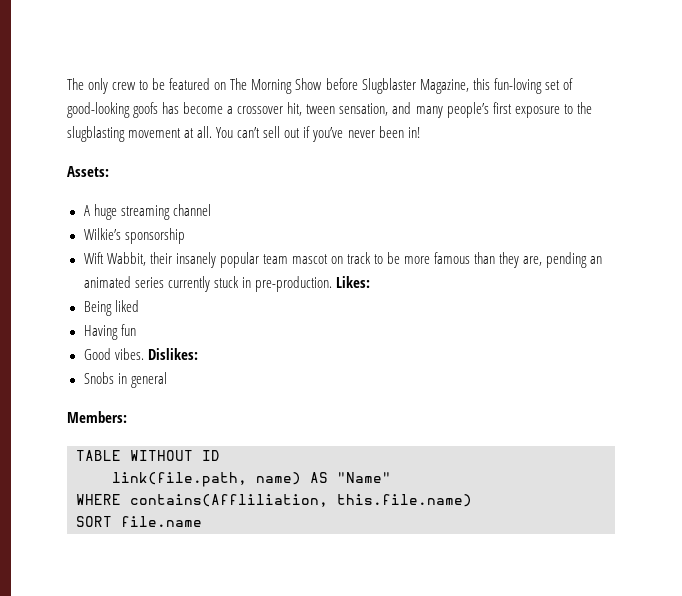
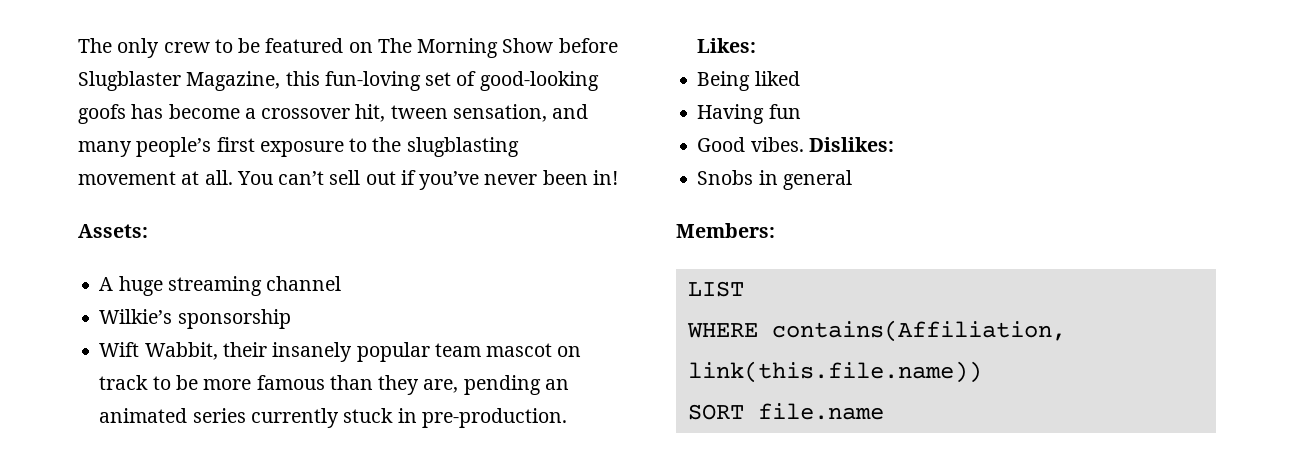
[76,450,220,461] [112,472,391,487] TABLE WITHOUT ID // link(file.path, name) AS "Name" -> [687,281,744,297] LIST
[130,494,472,507] contains(Affliliation, this.file.name) -> [771,320,1066,342] [687,361,982,383] contains(Affiliation, link(this.file.name))

